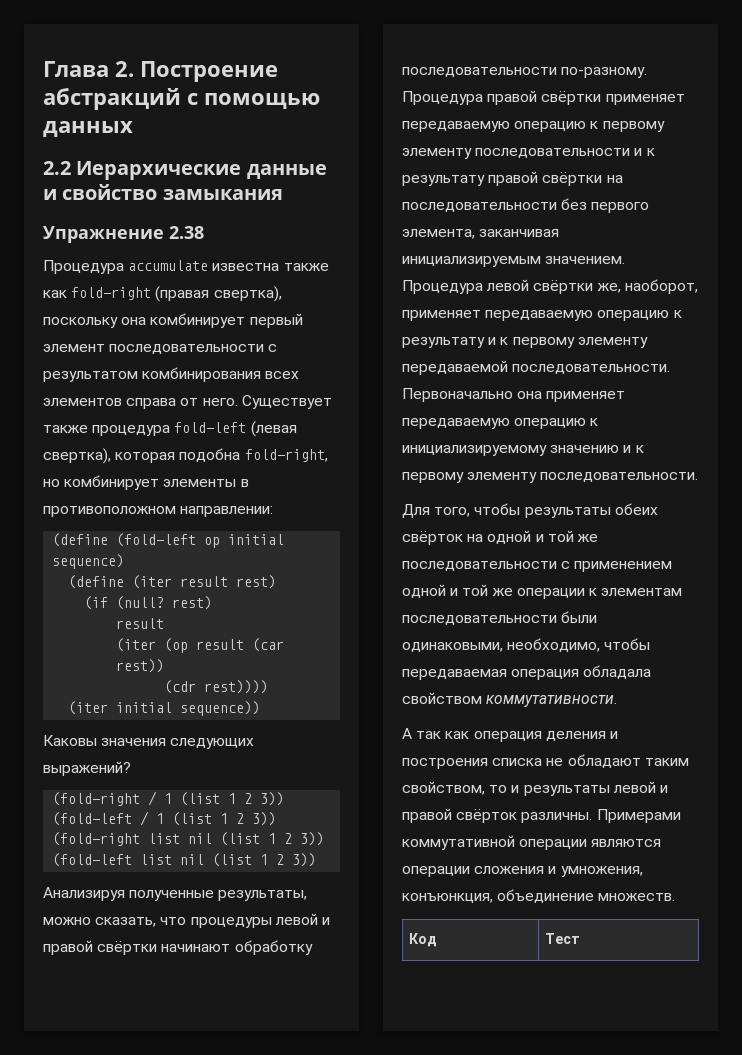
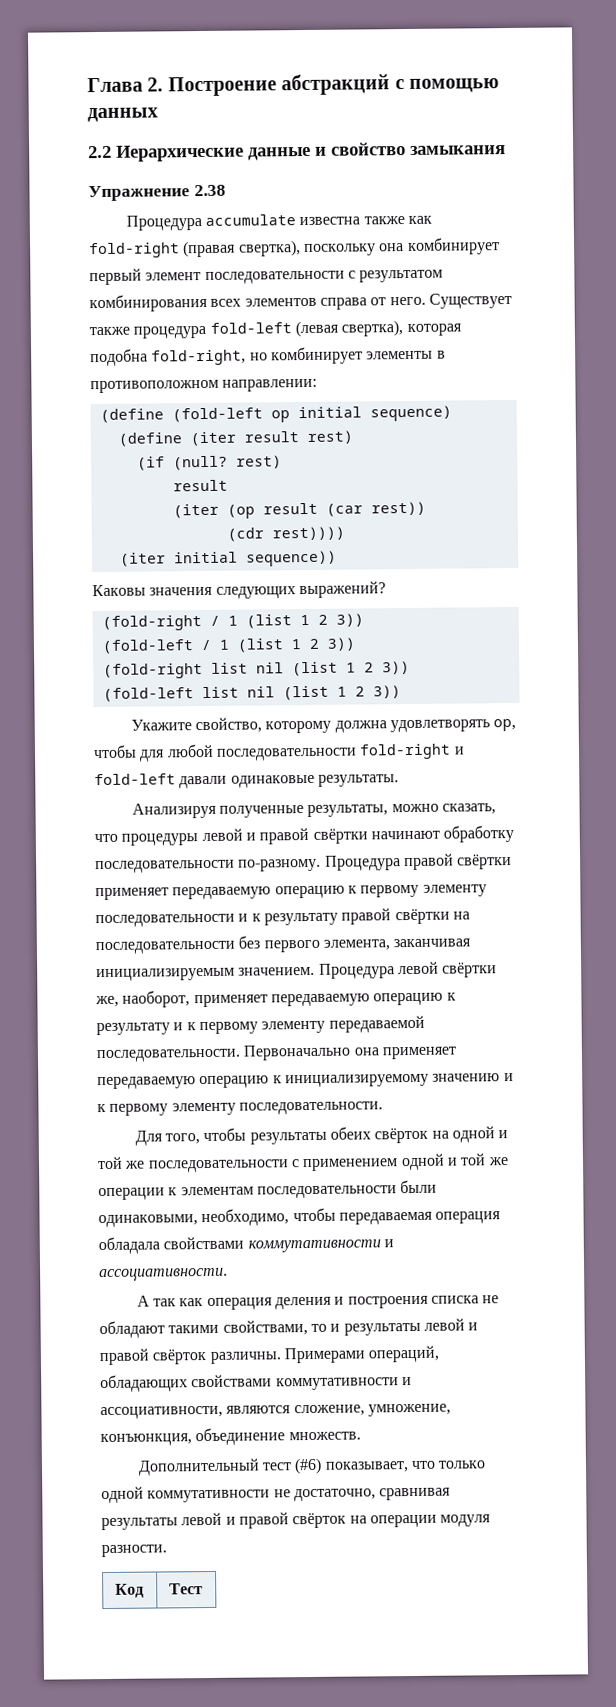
(317, 860) none -> [130,717,517,734] [93,743,465,762] [94,773,399,789] // Укажите свойство, которому должна удовлетворять op, чтобы для любой последовательности fold-right и fold-left давали одинаковые результаты.
[402,692,618,707] свойством коммутативности. -> [163,1236,394,1253] [99,1267,228,1282] свойствами коммутативности и ассоциативности.
[644,758,689,766] [402,781,485,795] таким свойством, -> [168,1320,308,1336] такими свойствами,
[402,835,662,850] [402,866,643,877] [402,889,676,903] коммутативной операции являются операции сложения и умножения, конъюнкция, объединение множеств. -> [368,1345,440,1363] [100,1374,412,1393] [100,1403,451,1420] [100,1427,361,1447] [137,1457,487,1476] [101,1486,452,1504] [101,1512,492,1531] [101,1544,167,1558] операций, обладающих свойствами коммутативности и ассоциативности, являются сложение, умножение, конъюнкция, объединение множеств. // Дополнительный тест (#6) показывает, что только одной коммутативности не достаточно, сравнивая результаты левой и правой свёрток на операции модуля разности.

